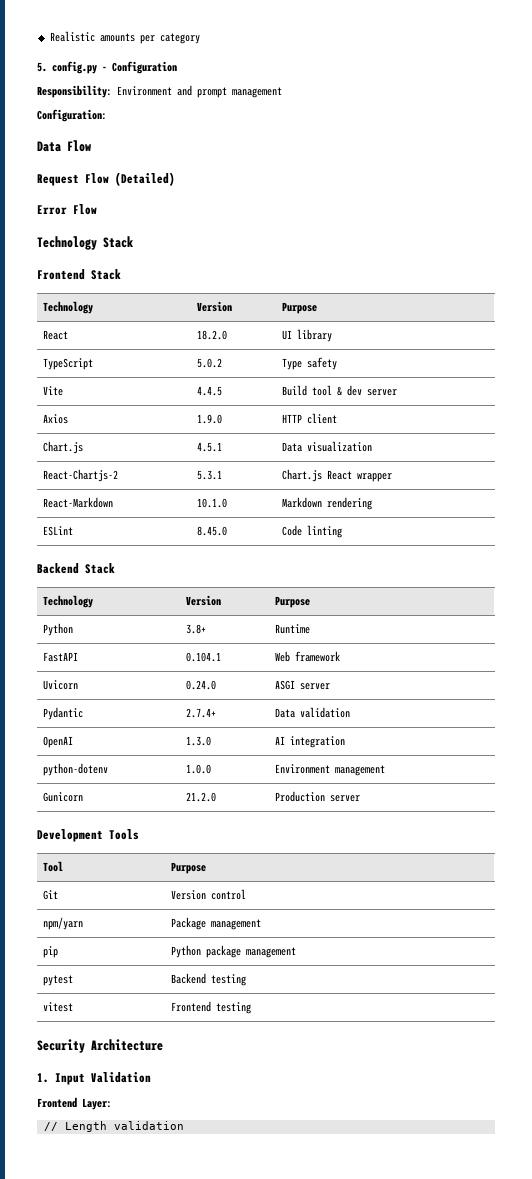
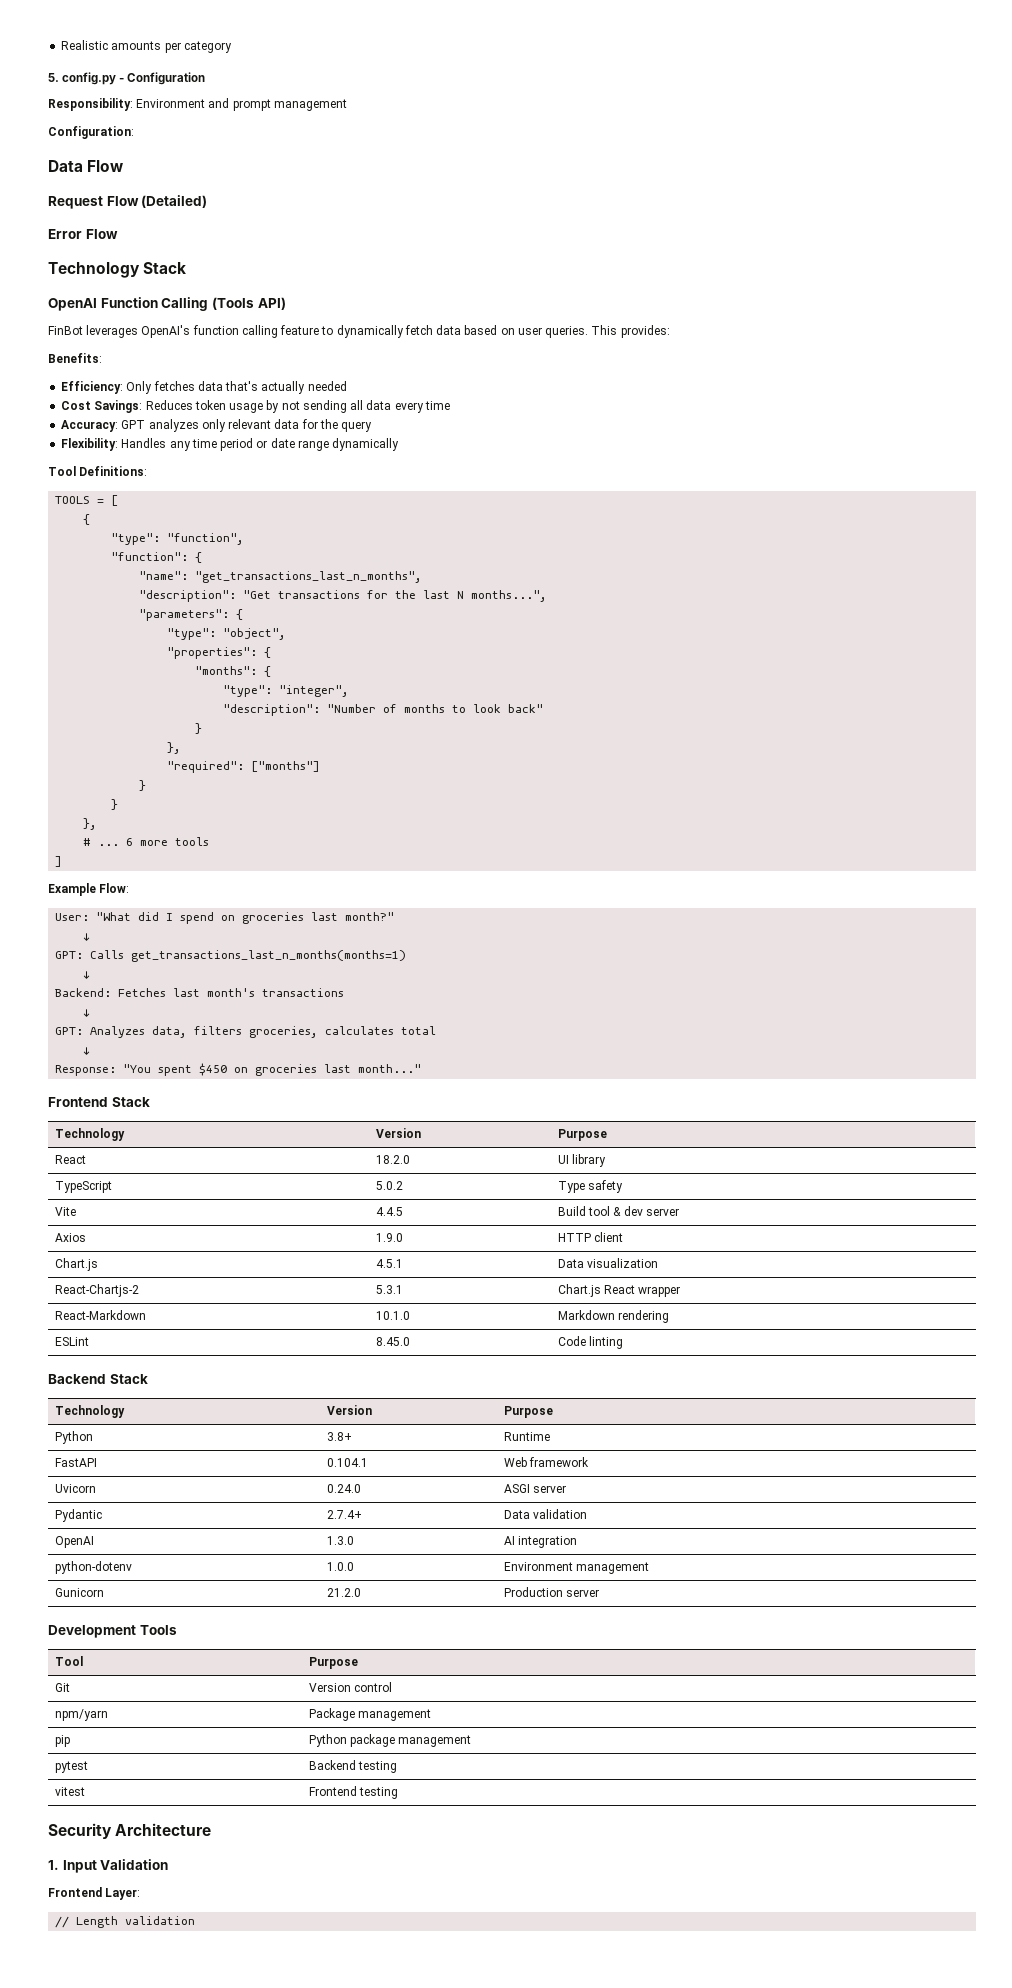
(133, 242) none -> [48,297,286,311] [48,325,670,338] [48,353,102,363] [61,381,347,394] [61,400,450,413] [61,419,373,432] [61,438,400,451] [48,466,148,476] [55,495,119,506] [83,514,91,525] [111,533,245,545] [111,552,203,563] [139,571,423,583] [139,590,548,602] [139,609,244,621] [167,628,287,640] [167,647,272,659] [195,666,272,677] [223,685,350,697] [223,704,544,716] [195,723,203,734] [167,742,182,754] [167,761,321,773] [139,780,147,791] [111,799,119,810] [83,818,98,830] [83,837,210,846] [55,856,63,867] [48,883,130,896] [55,912,395,924] [83,933,91,941] [55,950,407,962] [83,971,91,979] [55,988,345,997] [83,1009,91,1017] [55,1026,437,1038] [83,1047,91,1055] [55,1063,422,1076] // OpenAI Function Calling (Tools API) // FinBot leverages OpenAI's function calling feature to dynamically fetch data based on user queries. This provides: // Benefits: // Efficiency: Only fetches data that's actually needed // Cost Savings: Reduces token usage by not sending all data every time // Accuracy: GPT analyzes only relevant data for the query // Flexibility: Handles any time period or date range dynamically // Tool Definitions: // TOOLS = [ // { // "type": "function", // "function": { // "name": "get_transactions_last_n_months", // "description": "Get transactions for the last N months...", // "parameters": { // "type": "object", // "properties": { // "months": { // "type": "integer", // "description": "Number of months to look back" // } // }, // "required": ["months"] // } // } // }, // # ... 6 more tools // ] // Example Flow: // User: "What did I spend on groceries last month?" // ↓ // GPT: Calls get_transactions_last_n_months(months=1) // ↓ // Backend: Fetches last month's transactions // ↓ // GPT: Analyzes data, filters groceries, calculates total // ↓ // Response: "You spent $450 on groceries last month..."

